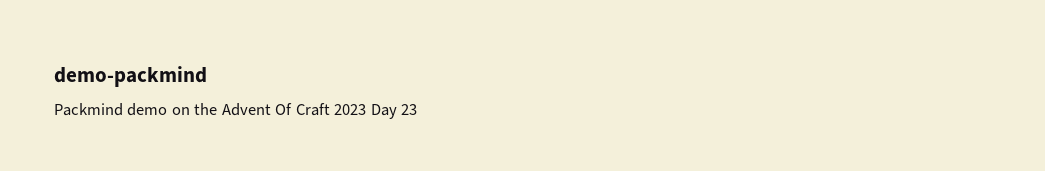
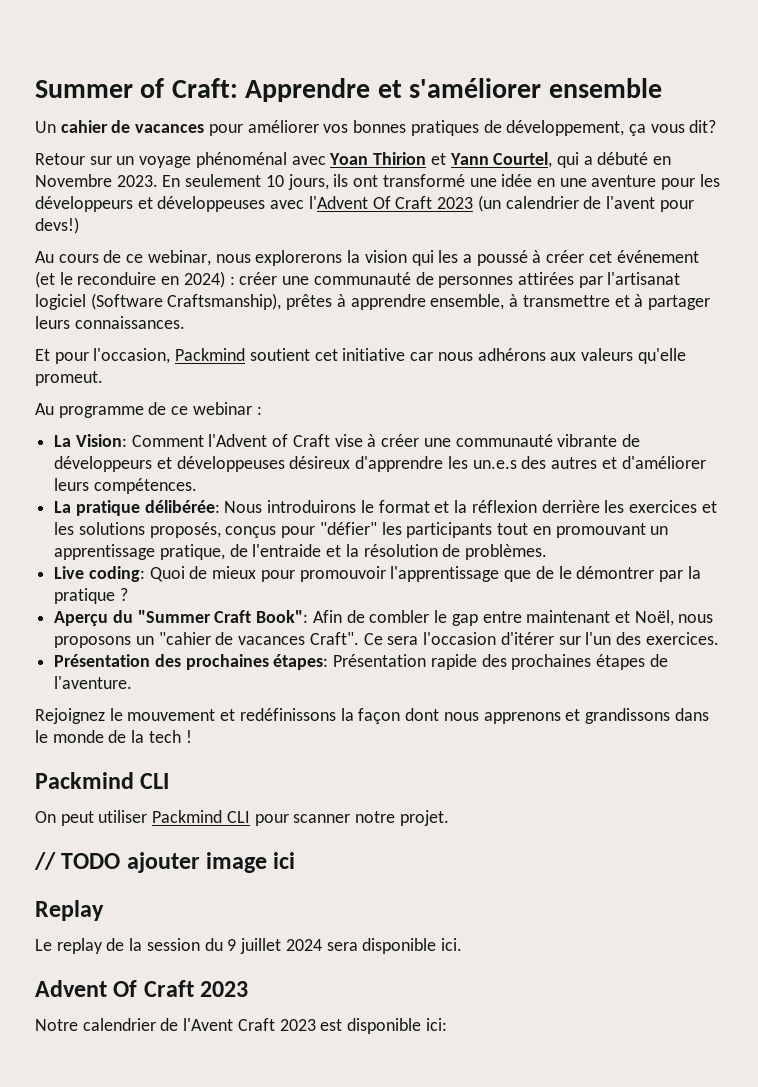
[54,66,207,87] [54,103,418,119] demo-packmind // Packmind demo on the Advent Of Craft 2023 Day 23 -> [35,78,662,102] [35,120,717,136] [35,152,672,168] [35,174,720,190] [35,195,694,212] [35,217,79,234] [35,250,699,266] [35,271,681,288] [35,293,710,310] [35,316,185,329] [35,348,686,364] [35,371,103,386] [35,402,262,418] [54,434,640,447] [54,456,706,472] [54,478,197,494] [54,500,717,516] [54,522,669,538] [54,544,548,560] [54,566,701,582] [54,588,128,604] [54,610,714,626] [54,632,719,648] [54,654,668,670] [54,676,133,689] [35,708,709,724] [35,730,192,743] [35,772,170,789] [35,810,449,826] [34,852,296,873] [35,900,104,921] [35,938,462,954] [35,980,249,997] [35,1018,447,1034] Summer of Craft: Apprendre et s'améliorer ensemble // Un cahier de vacances pour améliorer vos bonnes pratiques de développement, ça vous dit? // Retour sur un voyage phénoménal avec Yoan Thirion et Yann Courtel, qui a débuté en Novembre 2023. En seulement 10 jours, ils ont transformé une idée en une aventure pour les développeurs et développeuses avec l'Advent Of Craft 2023 (un calendrier de l'avent pour devs!) // Au cours de ce webinar, nous explorerons la vision qui les a poussé à créer cet événement (et le reconduire en 2024) : créer une communauté de personnes attirées par l'artisanat logiciel (Software Craftsmanship), prêtes à apprendre ensemble, à transmettre et à partager leurs connaissances. // Et pour l'occasion, Packmind soutient cet initiative car nous adhérons aux valeurs qu'elle promeut. // Au programme de ce webinar : // La Vision: Comment l'Advent of Craft vise à créer une communauté vibrante de développeurs et développeuses désireux d'apprendre les un.e.s des autres et d'améliorer leurs compétences. // La pratique délibérée: Nous introduirons le format et la réflexion derrière les exercices et les solutions proposés, conçus pour "défier" les participants tout en promouvant un apprentissage pratique, de l'entraide et la résolution de problèmes. // Live coding: Quoi de mieux pour promouvoir l'apprentissage que de le démontrer par la pratique ? // Aperçu du "Summer Craft Book": Afin de combler le gap entre maintenant et Noël, nous proposons un "cahier de vacances Craft". Ce sera l'occasion d'itérer sur l'un des exercices. // Présentation des prochaines étapes: Présentation rapide des prochaines étapes de l'aventure. // Rejoignez le mouvement et redéfinissons la façon dont nous apprenons et grandissons dans le monde de la tech ! // Packmind CLI // On peut utiliser Packmind CLI pour scanner notre projet. // // TODO ajouter image ici // Replay // Le replay de la session du 9 juillet 2024 sera disponible ici. // Advent Of Craft 2023 // Notre calendrier de l'Avent Craft 2023 est disponible ici:

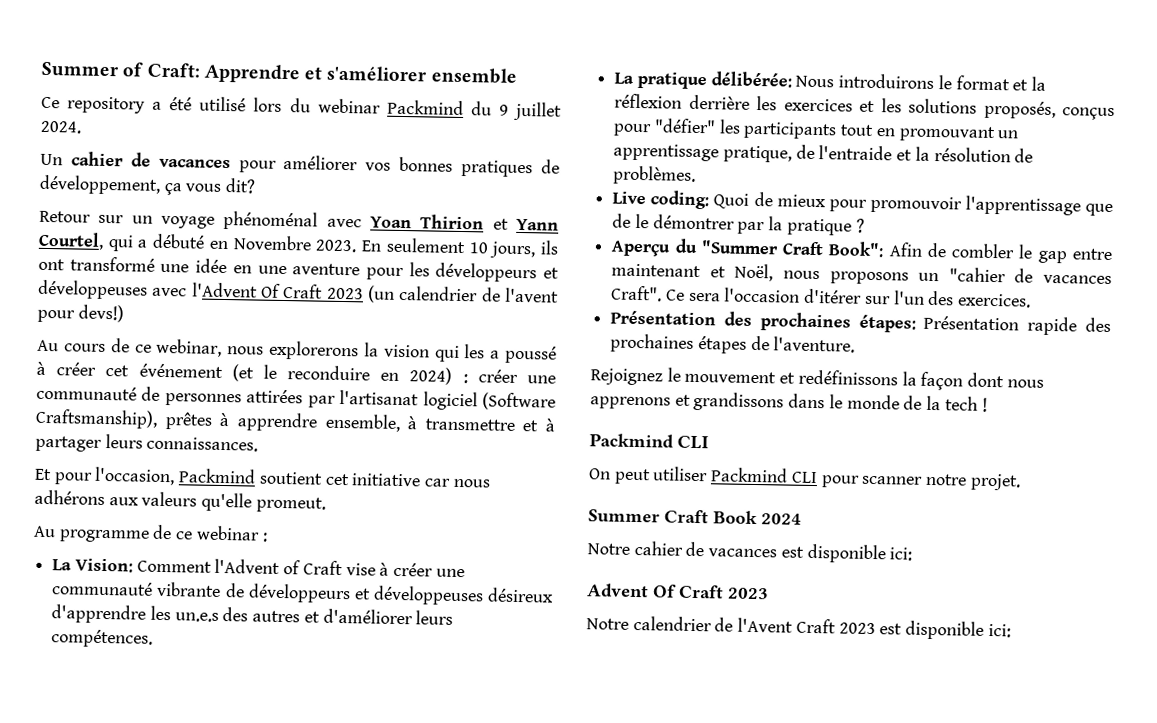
(662, 88) none -> [41,96,562,121] [40,120,81,134] // Ce repository a été utilisé lors du webinar Packmind du 9 juillet 2024.
[34,852,296,873] [35,900,104,921] [35,938,462,954] // TODO ajouter image ici // Replay // Le replay de la session du 9 juillet 2024 sera disponible ici. -> [588,509,802,525] [587,540,913,564] Summer Craft Book 2024 // Notre cahier de vacances est disponible ici:

